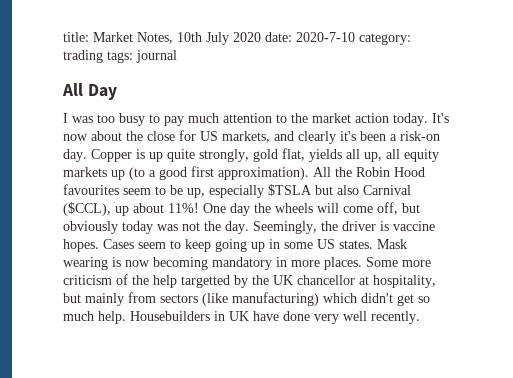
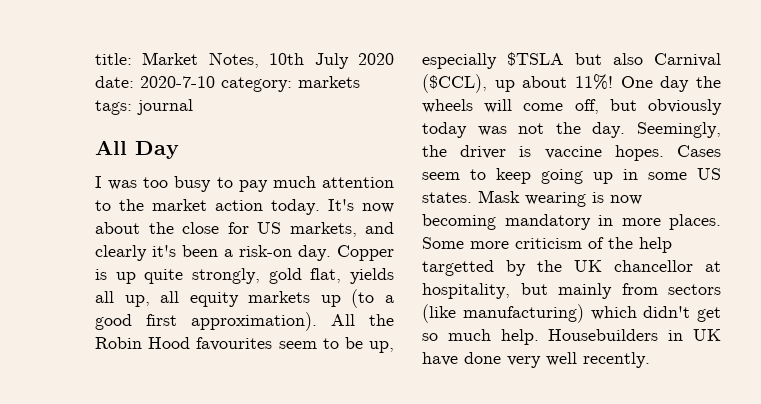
[63,50,103,63] trading -> [298,76,360,88] markets

